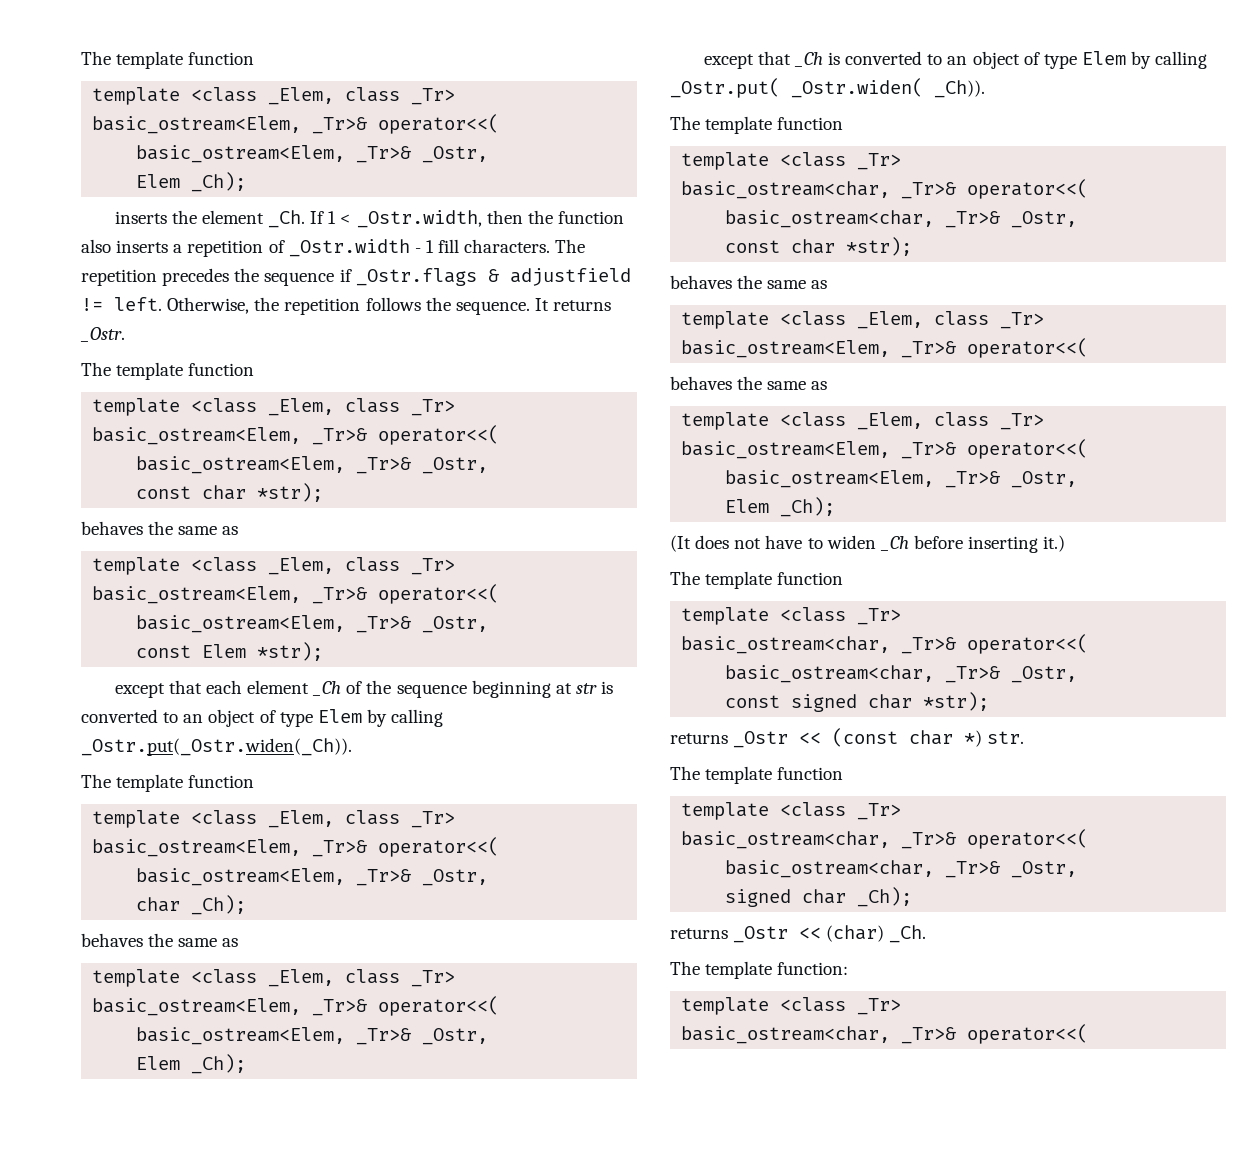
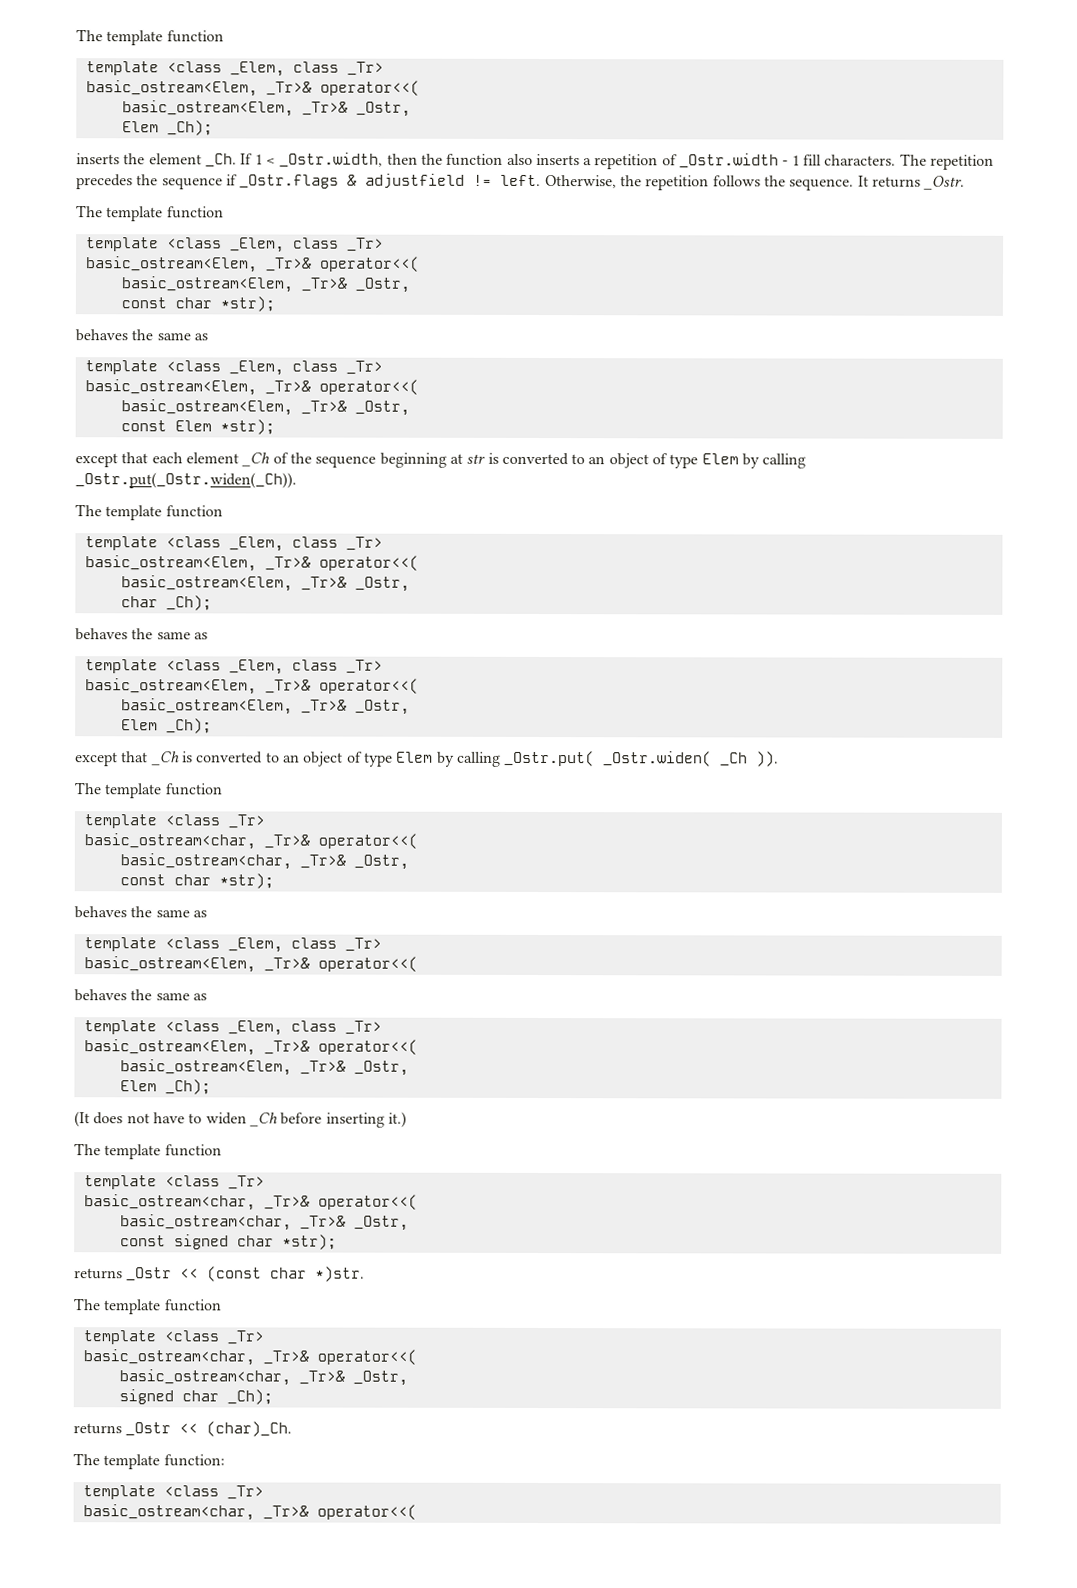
[934,80,985,98] _Ch)). -> [720,751,780,767] _Ch )).
[964,730,1025,747] *) str. -> [315,1266,366,1282] *)str.
[826,925,927,943] (char) _Ch. -> [206,1421,293,1437] (char)_Ch.

